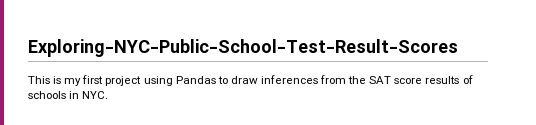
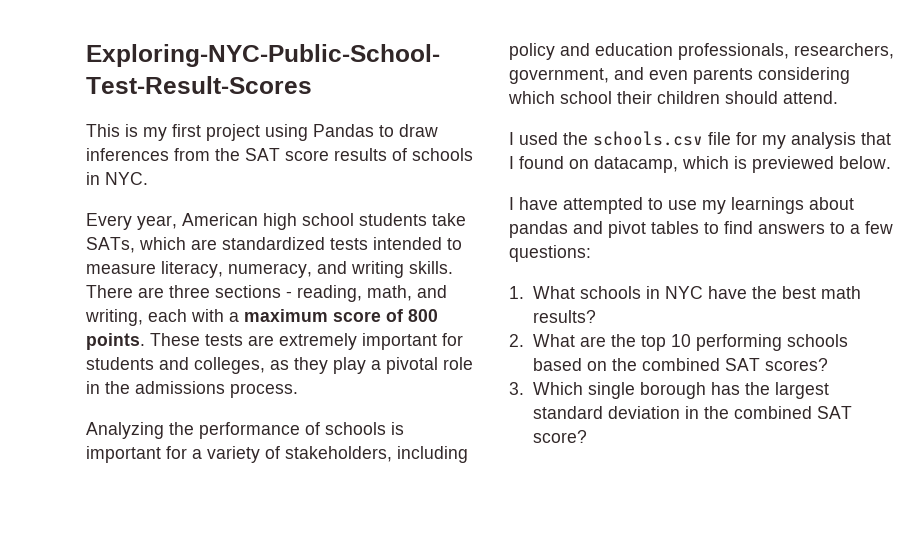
(109, 95) none -> [86,213,466,230] [86,237,462,253] [86,261,453,278] [86,285,447,302] [85,309,438,326] [86,333,463,350] [86,357,473,374] [86,381,298,398] [86,422,404,439] [86,446,468,463] [509,43,894,60] [509,67,850,84] [508,91,838,104] [509,131,891,149] [509,156,891,173] [509,197,854,214] [509,221,893,238] [509,245,591,262] [509,286,861,299] [532,310,596,323] [509,334,848,351] [532,358,828,371] [509,382,829,399] [532,406,852,419] [532,430,587,443] // Every year, American high school students take SATs, which are standardized tests intended to measure literacy, numeracy, and writing skills. There are three sections - reading, math, and writing, each with a maximum score of 800 points. These tests are extremely important for students and colleges, as they play a pivotal role in the admissions process. // Analyzing the performance of schools is important for a variety of stakeholders, including policy and education professionals, researchers, government, and even parents considering which school their children should attend. // I used the schools.csv file for my analysis that I found on datacamp, which is previewed below. // I have attempted to use my learnings about pandas and pivot tables to find answers to a few questions: // 1. What schools in NYC have the best math results? // 2. What are the top 10 performing schools based on the combined SAT scores? // 3. Which single borough has the largest standard deviation in the combined SAT score?

